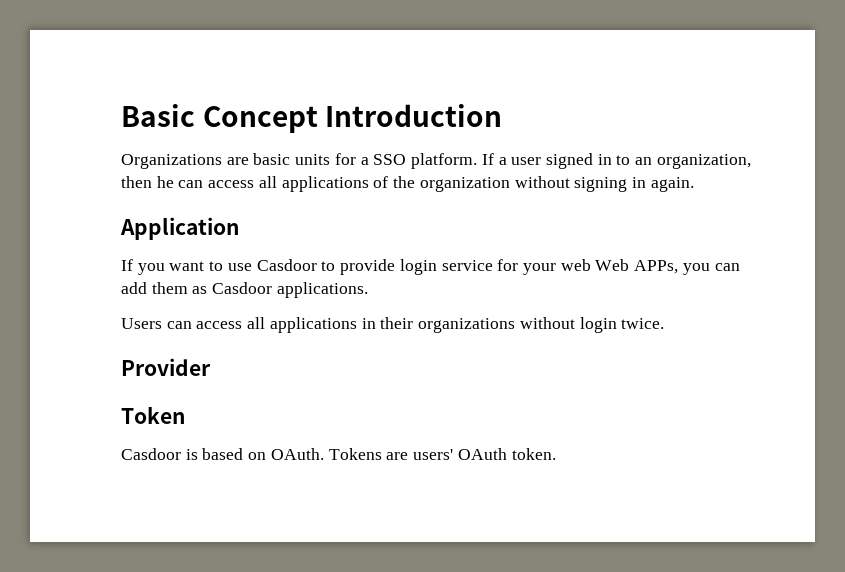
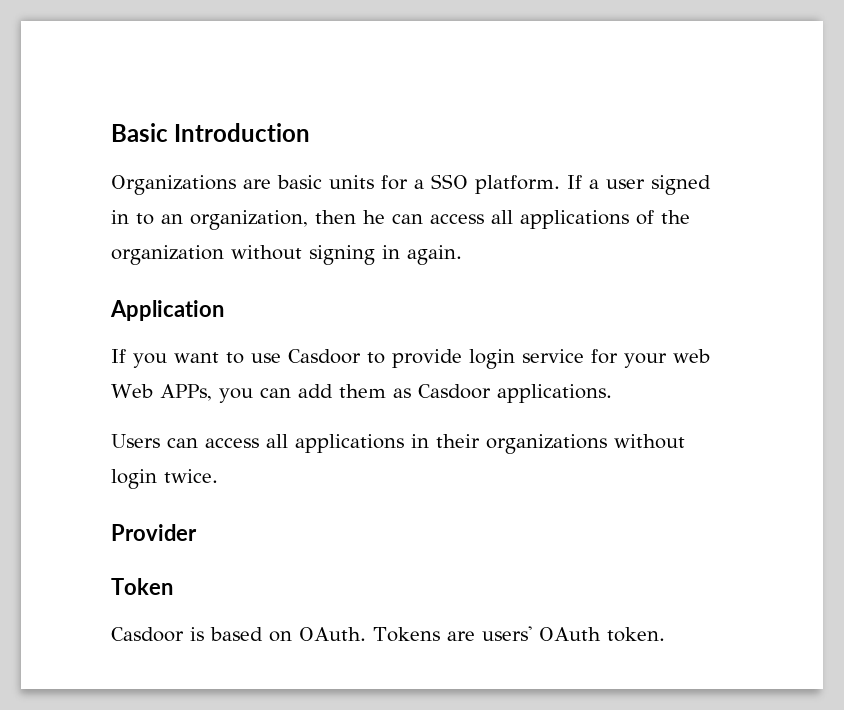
[202,106,318,133] Concept -> (168, 132) none

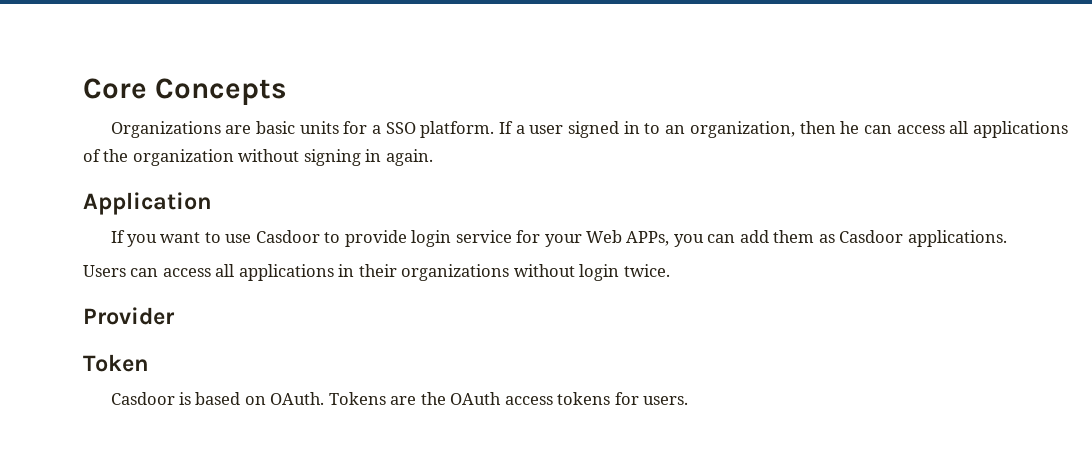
[111,123,311,142] Basic Introduction -> [83,78,287,105] Core Concepts
[673,349,710,363] web -> (582, 240) none
[481,626,665,642] users' OAuth token. -> [420,392,688,405] the OAuth access tokens for users.

